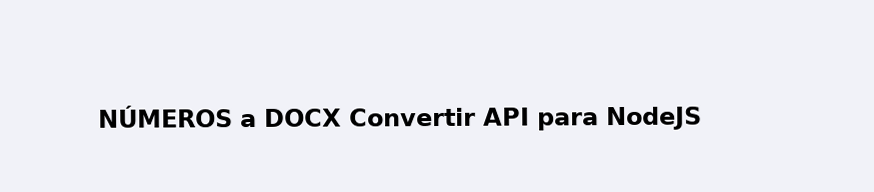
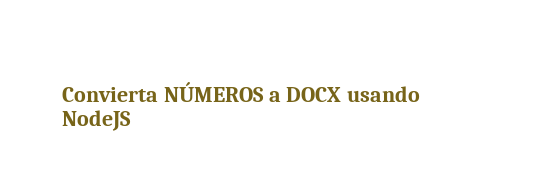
(98, 116) none -> [62,87,158,102] Convierta
[349,107,599,131] Convertir API para -> [347,86,421,102] usando

